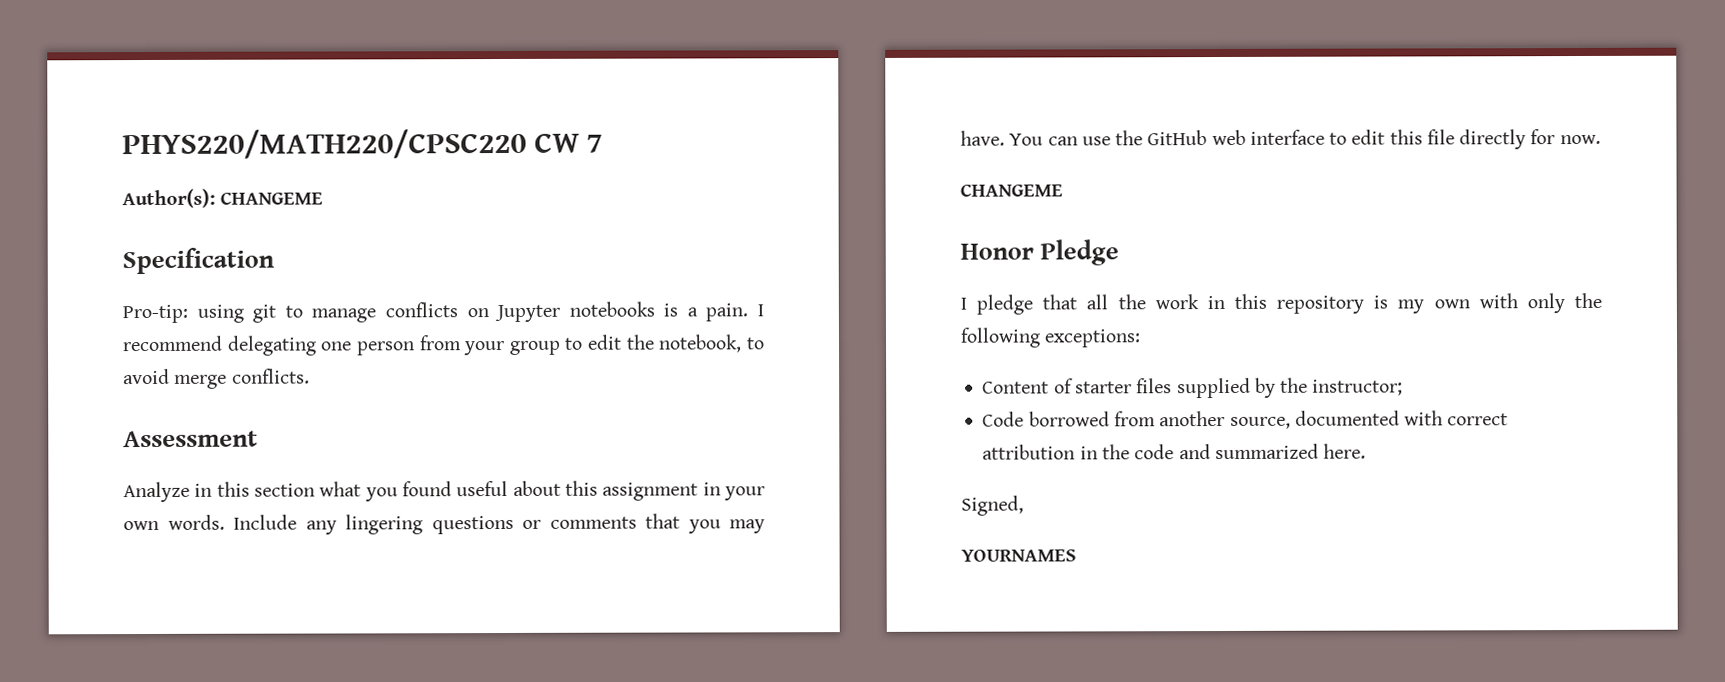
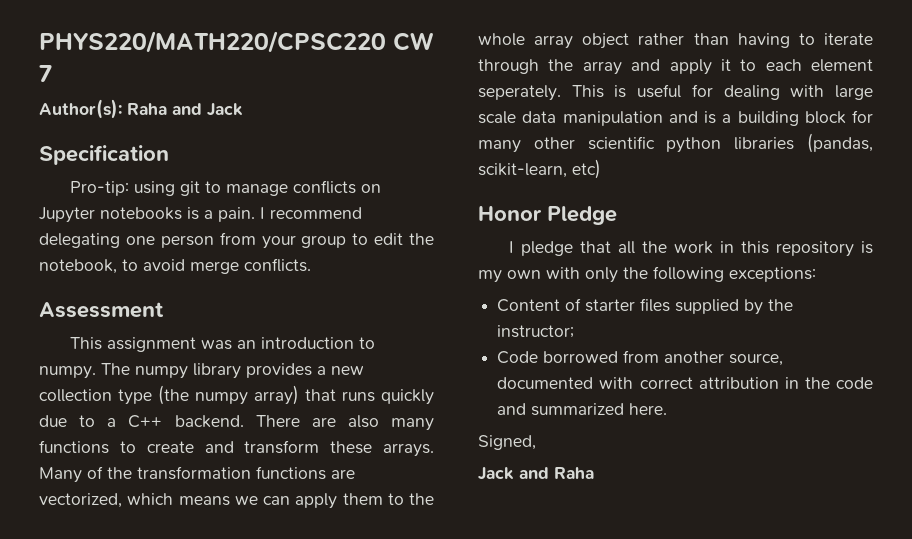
[220,191,324,205] CHANGEME -> [127,103,243,116] Raha and Jack
[123,480,765,503] [123,513,765,535] [960,129,1601,150] [960,183,1063,197] Analyze in this section what you found useful about this assignment in your own words. Include any lingering questions or comments that you may have. You can use the GitHub web interface to edit this file directly for now. // CHANGEME -> [69,337,375,352] [39,363,364,379] [39,385,434,405] [39,415,434,431] [39,440,434,457] [39,466,355,483] [39,493,434,509] [478,33,873,49] [478,59,873,75] [478,84,873,101] [478,110,873,126] [478,133,873,153] [478,159,601,179] This assignment was an introduction to numpy. The numpy library provides a new collection type (the numpy array) that runs quickly due to a C++ backend. There are also many functions to create and transform these arrays. Many of the transformation functions are vectorized, which means we can apply them to the whole array object rather than having to iterate through the array and apply it to each element seperately. This is useful for dealing with large scale data manipulation and is a building block for many other scientific python libraries (pandas, scikit-learn, etc)
[961,549,1077,562] YOURNAMES -> [478,467,594,480] Jack and Raha

